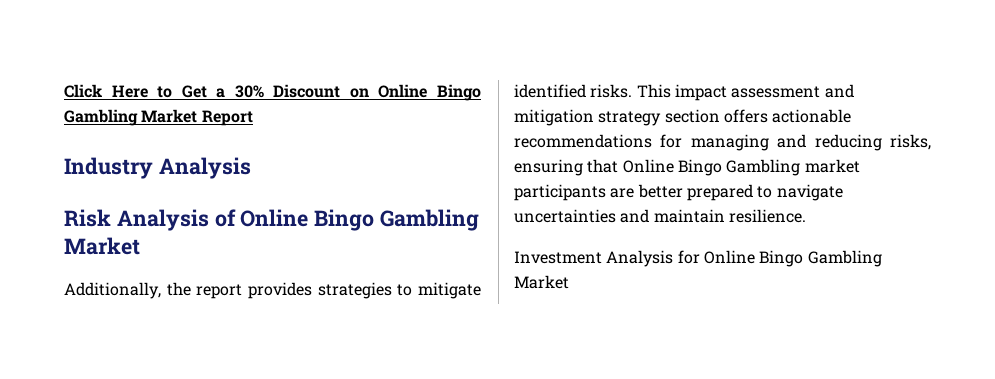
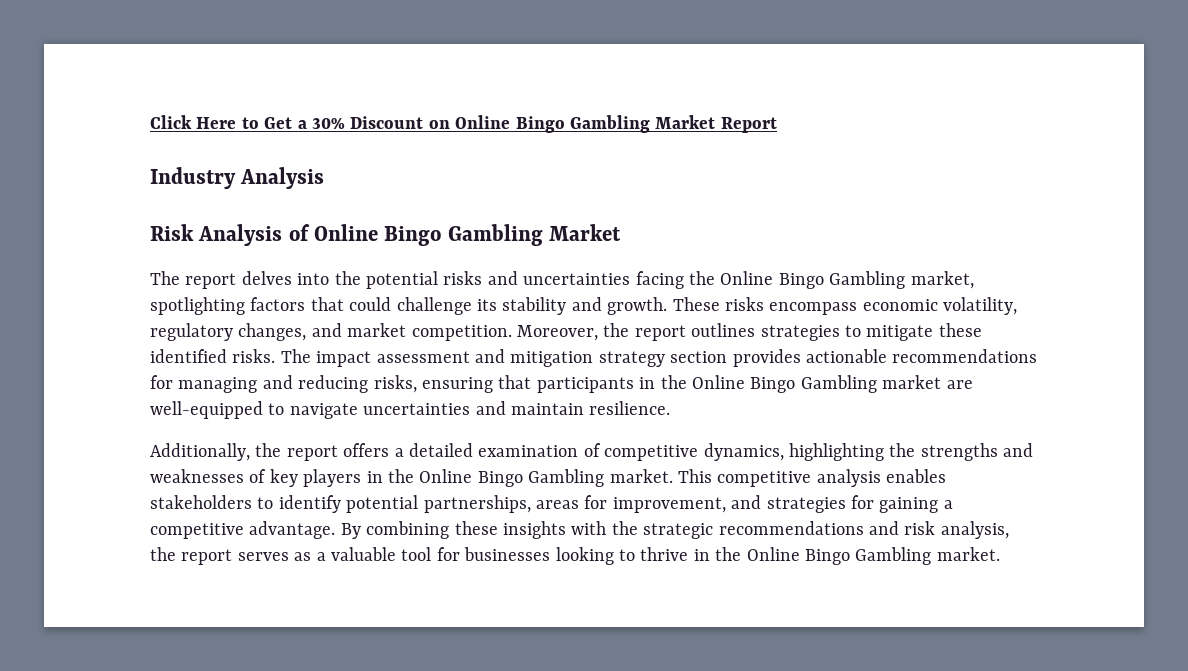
[64,282,312,299] Additionally, the report provides -> [150,271,974,289] [150,297,1018,315] [150,323,756,341] The report delves into the potential risks and uncertainties facing the Online Bingo Gambling market, spotlighting factors that could challenge its stability and growth. These risks encompass economic volatility, regulatory changes, and market competition. Moreover, the report outlines
(482, 290) none -> [938,323,982,337] these
[636,84,671,98] This -> [280,349,311,363] The
[723,109,768,123] offers -> [732,349,801,367] provides
(619, 166) none -> [536,375,687,393] participants in the
[514,184,753,201] participants are better prepared -> [946,380,973,389] [150,401,263,419] are well-equipped
[514,250,882,267] [514,275,569,289] Investment Analysis for Online Bingo Gambling Market -> [150,443,1034,461] [150,469,947,487] [150,495,953,513] [150,521,1009,539] [150,547,1000,565] Additionally, the report offers a detailed examination of competitive dynamics, highlighting the strengths and weaknesses of key players in the Online Bingo Gambling market. This competitive analysis enables stakeholders to identify potential partnerships, areas for improvement, and strategies for gaining a competitive advantage. By combining these insights with the strategic recommendations and risk analysis, the report serves as a valuable tool for businesses looking to thrive in the Online Bingo Gambling market.

